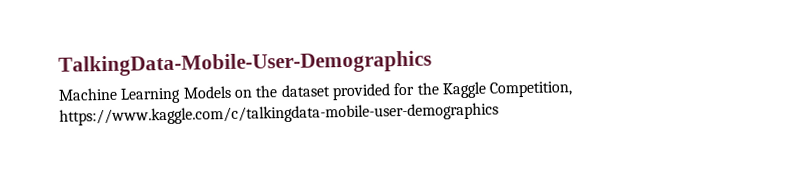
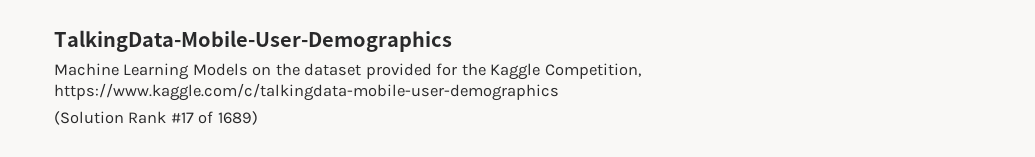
(499, 114) none -> [54,111,258,125] // (Solution Rank #17 of 1689)

